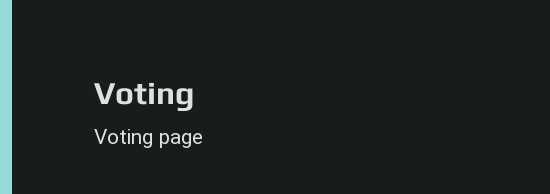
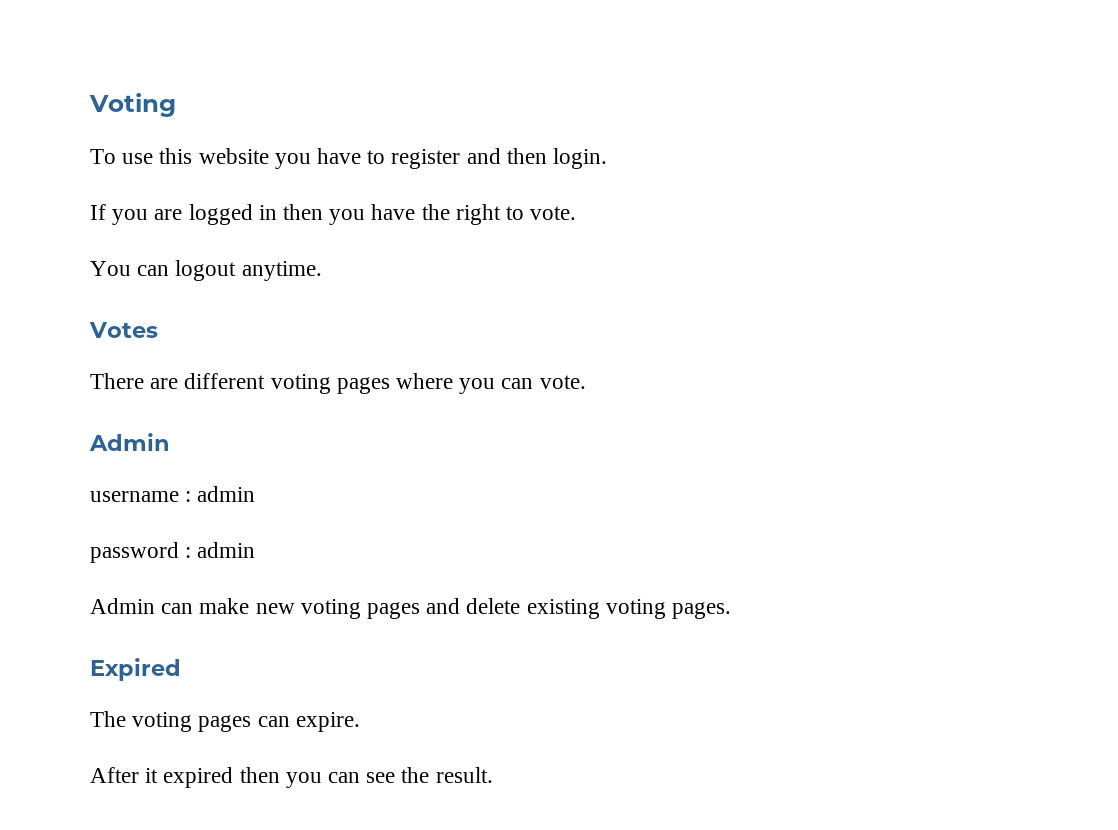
[94,129,203,148] Voting page -> [90,148,608,169] [90,204,577,225] [90,260,322,281] [89,322,158,338] [90,373,586,394] [89,433,170,451] [90,486,256,502] [90,542,256,563] [90,598,732,619] [90,658,181,681] [90,711,360,732] [90,767,493,788] To use this website you have to register and then login. // If you are logged in then you have the right to vote. // You can logout anytime. // Votes // There are different voting pages where you can vote. // Admin // username : admin // password : admin // Admin can make new voting pages and delete existing voting pages. // Expired // The voting pages can expire. // After it expired then you can see the result.

